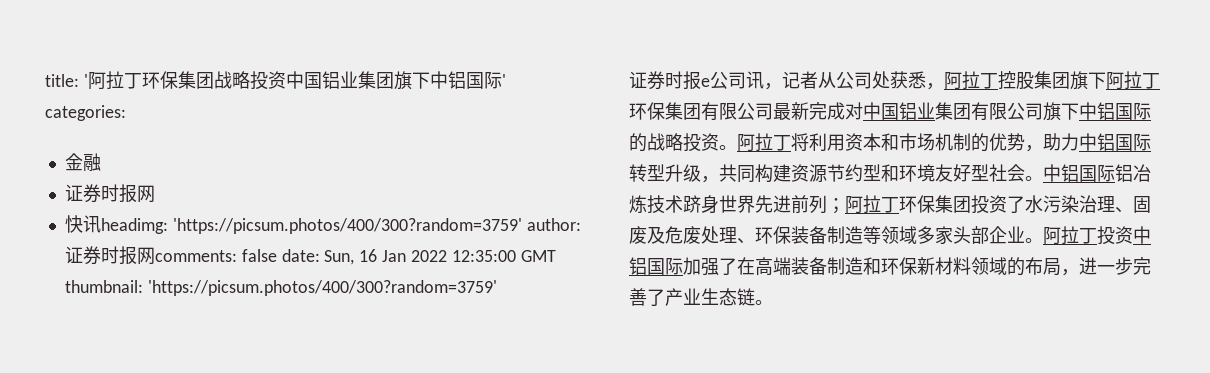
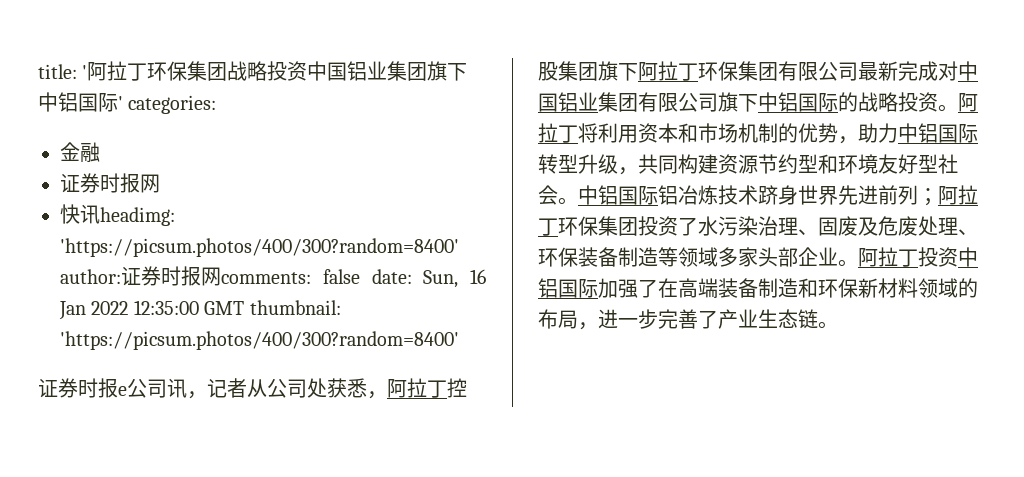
[172,218,522,234] 'https://picsum.photos/400/300?random=3759' -> [60,238,459,257] 'https://picsum.photos/400/300?random=8400'
[147,280,497,296] 'https://picsum.photos/400/300?random=3759' -> [60,331,459,350] 'https://picsum.photos/400/300?random=8400'

